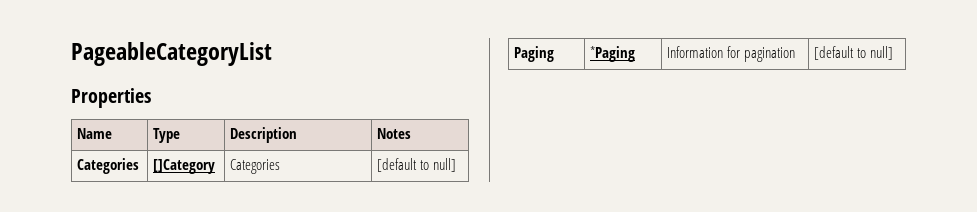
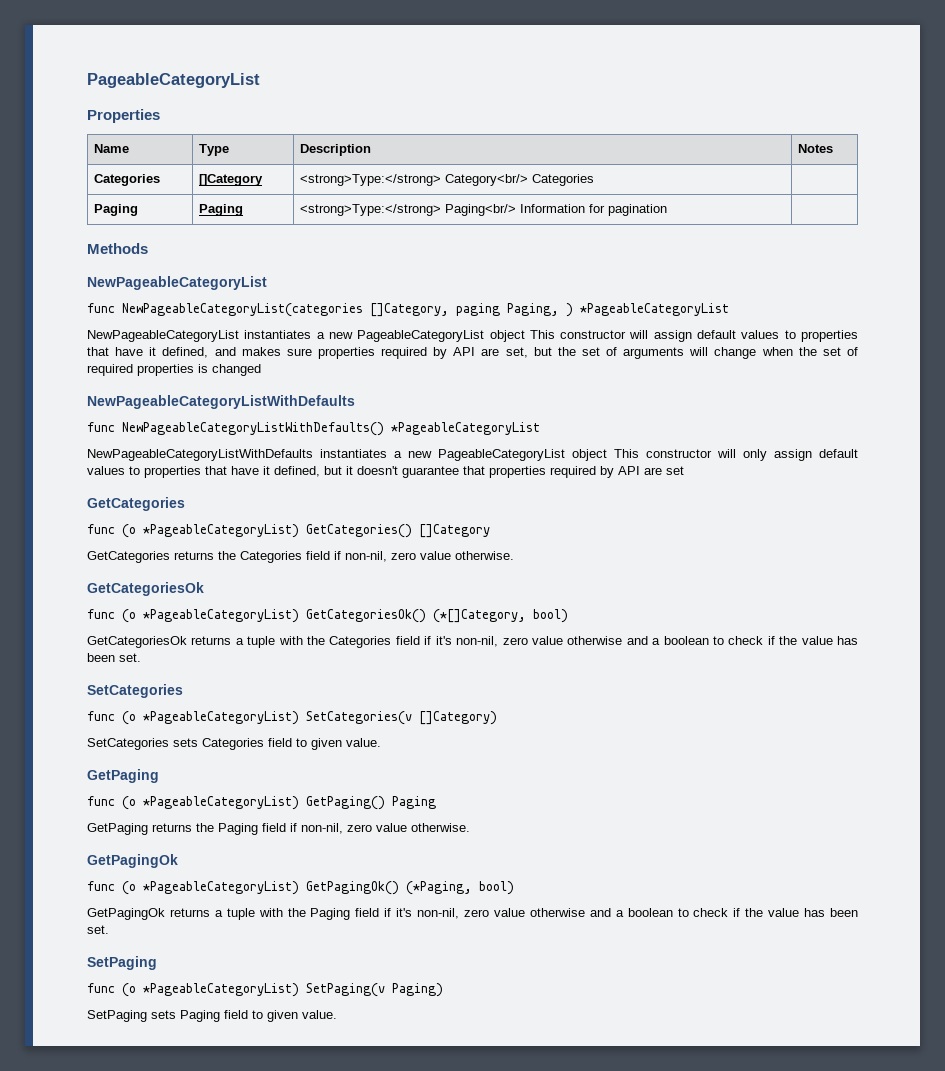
[230,159,281,174] [377,158,457,172] [514,46,555,62] [590,46,636,62] [667,46,796,62] [814,46,894,60] Categories | [default to null] // Paging | *Paging | Information for pagination | [default to null] -> [300,174,595,186] [94,204,139,216] [199,204,244,216] [300,204,668,216] [87,243,148,254] [87,276,267,290] [87,303,729,317] [87,330,858,342] [87,347,859,359] [87,364,261,376] [87,395,355,409] [87,422,540,436] [87,449,858,461] [87,466,684,478] [87,497,185,511] [87,524,490,538] [87,551,514,563] [87,582,204,596] [87,609,568,623] [87,636,858,648] [87,653,141,662] [87,684,183,698] [87,711,497,725] [87,738,381,750] [87,769,159,783] [87,796,436,810] [87,823,470,835] [87,854,178,868] [87,881,514,895] [87,908,859,920] [87,925,109,934] [87,956,157,970] [87,983,443,997] [87,1010,337,1022] <strong>Type:</strong> Category<br/> Categories | // Paging | Paging | <strong>Type:</strong> Paging<br/> Information for pagination | // Methods // NewPageableCategoryList // func NewPageableCategoryList(categories []Category, paging Paging, ) *PageableCategoryList // NewPageableCategoryList instantiates a new PageableCategoryList object This constructor will assign default values to properties that have it defined, and makes sure properties required by API are set, but the set of arguments will change when the set of required properties is changed // NewPageableCategoryListWithDefaults // func NewPageableCategoryListWithDefaults() *PageableCategoryList // NewPageableCategoryListWithDefaults instantiates a new PageableCategoryList object This constructor will only assign default values to properties that have it defined, but it doesn't guarantee that properties required by API are set // GetCategories // func (o *PageableCategoryList) GetCategories() []Category // GetCategories returns the Categories field if non-nil, zero value otherwise. // GetCategoriesOk // func (o *PageableCategoryList) GetCategoriesOk() (*[]Category, bool) // GetCategoriesOk returns a tuple with the Categories field if it's non-nil, zero value otherwise and a boolean to check if the value has been set. // SetCategories // func (o *PageableCategoryList) SetCategories(v []Category) // SetCategories sets Categories field to given value. // GetPaging // func (o *PageableCategoryList) GetPaging() Paging // GetPaging returns the Paging field if non-nil, zero value otherwise. // GetPagingOk // func (o *PageableCategoryList) GetPagingOk() (*Paging, bool) // GetPagingOk returns a tuple with the Paging field if it's non-nil, zero value otherwise and a boolean to check if the value has been set. // SetPaging // func (o *PageableCategoryList) SetPaging(v Paging) // SetPaging sets Paging field to given value.

